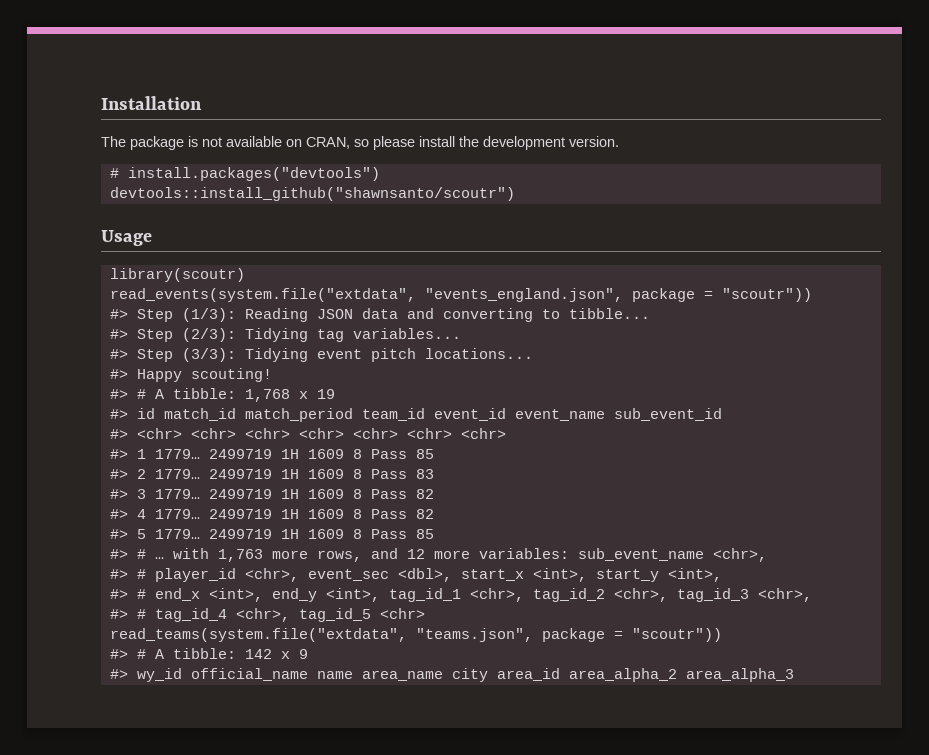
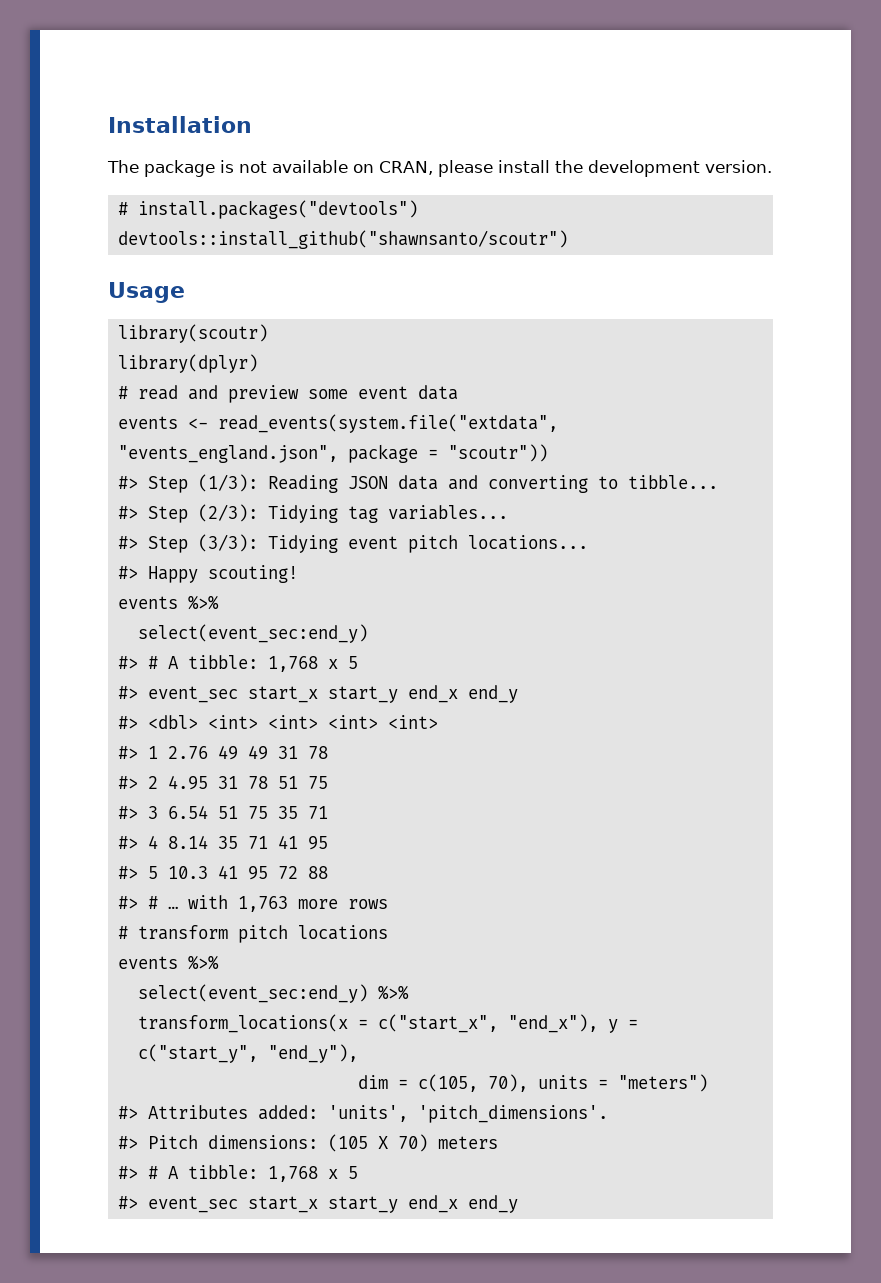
[354,139,369,147] so -> (433, 168) none
(245, 275) none -> [117,354,258,373] [117,385,458,403] [117,416,208,429] library(dplyr) // # read and preview some event data // events <-
[109,388,335,402] [109,408,722,422] [109,428,506,439] [109,449,434,459] [109,469,434,479] [109,489,434,499] [109,509,434,519] [109,529,434,539] // #> # A tibble: 1,768 x 19 // #> id match_id match_period team_id event_id event_name sub_event_id // #> <chr> <chr> <chr> <chr> <chr> <chr> <chr> // #> 1 1779… 2499719 1H 1609 8 Pass 85 // #> 2 1779… 2499719 1H 1609 8 Pass 83 // #> 3 1779… 2499719 1H 1609 8 Pass 82 // #> 4 1779… 2499719 1H 1609 8 Pass 82 // #> 5 1779… 2499719 1H 1609 8 Pass 85 -> [117,595,219,610] [137,624,368,643] [117,655,358,672] [117,685,518,703] [117,715,438,729] [117,745,328,760] [117,775,328,790] [117,805,328,819] [117,835,328,850] [117,865,328,880] // events %>% // select(event_sec:end_y) // #> # A tibble: 1,768 x 5 // #> event_sec start_x start_y end_x end_y // #> <dbl> <int> <int> <int> <int> // #> 1 2.76 49 49 31 78 // #> 2 4.95 31 78 51 75 // #> 3 6.54 51 75 35 71 // #> 4 8.14 35 71 41 95 // #> 5 10.3 41 95 72 88
[316,548,767,562] [109,568,722,582] [109,588,812,602] [109,608,425,622] [109,628,722,642] [109,648,308,659] [109,668,794,682] rows, and 12 more variables: sub_event_name <chr>, // #> # player_id <chr>, event_sec <dbl>, start_x <int>, start_y <int>, // #> # end_x <int>, end_y <int>, tag_id_1 <chr>, tag_id_2 <chr>, tag_id_3 <chr>, // #> # tag_id_4 <chr>, tag_id_5 <chr> // read_teams(system.file("extdata", "teams.json", package = "scoutr")) // #> # A tibble: 142 x 9 // #> wy_id official_name name area_name city area_id area_alpha_2 area_alpha_3 -> [347,899,388,909] [117,925,388,943] [117,955,219,970] [137,984,409,1003] [137,1014,638,1033] [137,1044,358,1063] [357,1074,708,1092] [117,1105,608,1123] [117,1134,498,1152] [117,1165,358,1182] [117,1195,518,1213] rows // # transform pitch locations // events %>% // select(event_sec:end_y) %>% // transform_locations(x = c("start_x", "end_x"), y = c("start_y", "end_y"), // dim = c(105, 70), units = "meters") // #> Attributes added: 'units', 'pitch_dimensions'. // #> Pitch dimensions: (105 X 70) meters // #> # A tibble: 1,768 x 5 // #> event_sec start_x start_y end_x end_y

